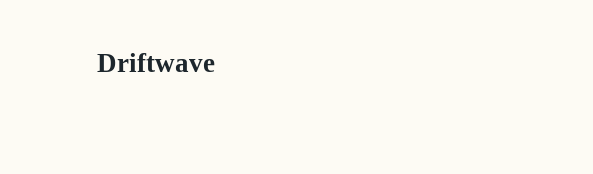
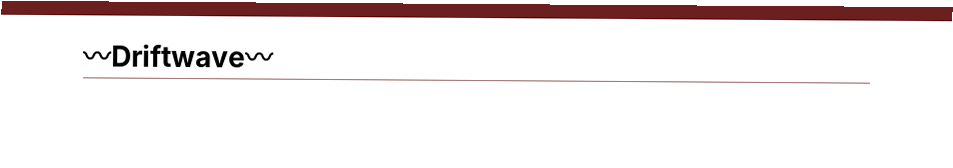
[97,53,215,72] Driftwave -> [83,43,274,68] 〰Driftwave〰

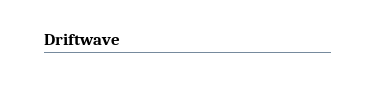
[83,43,274,68] 〰Driftwave〰 -> [44,33,120,45] Driftwave

